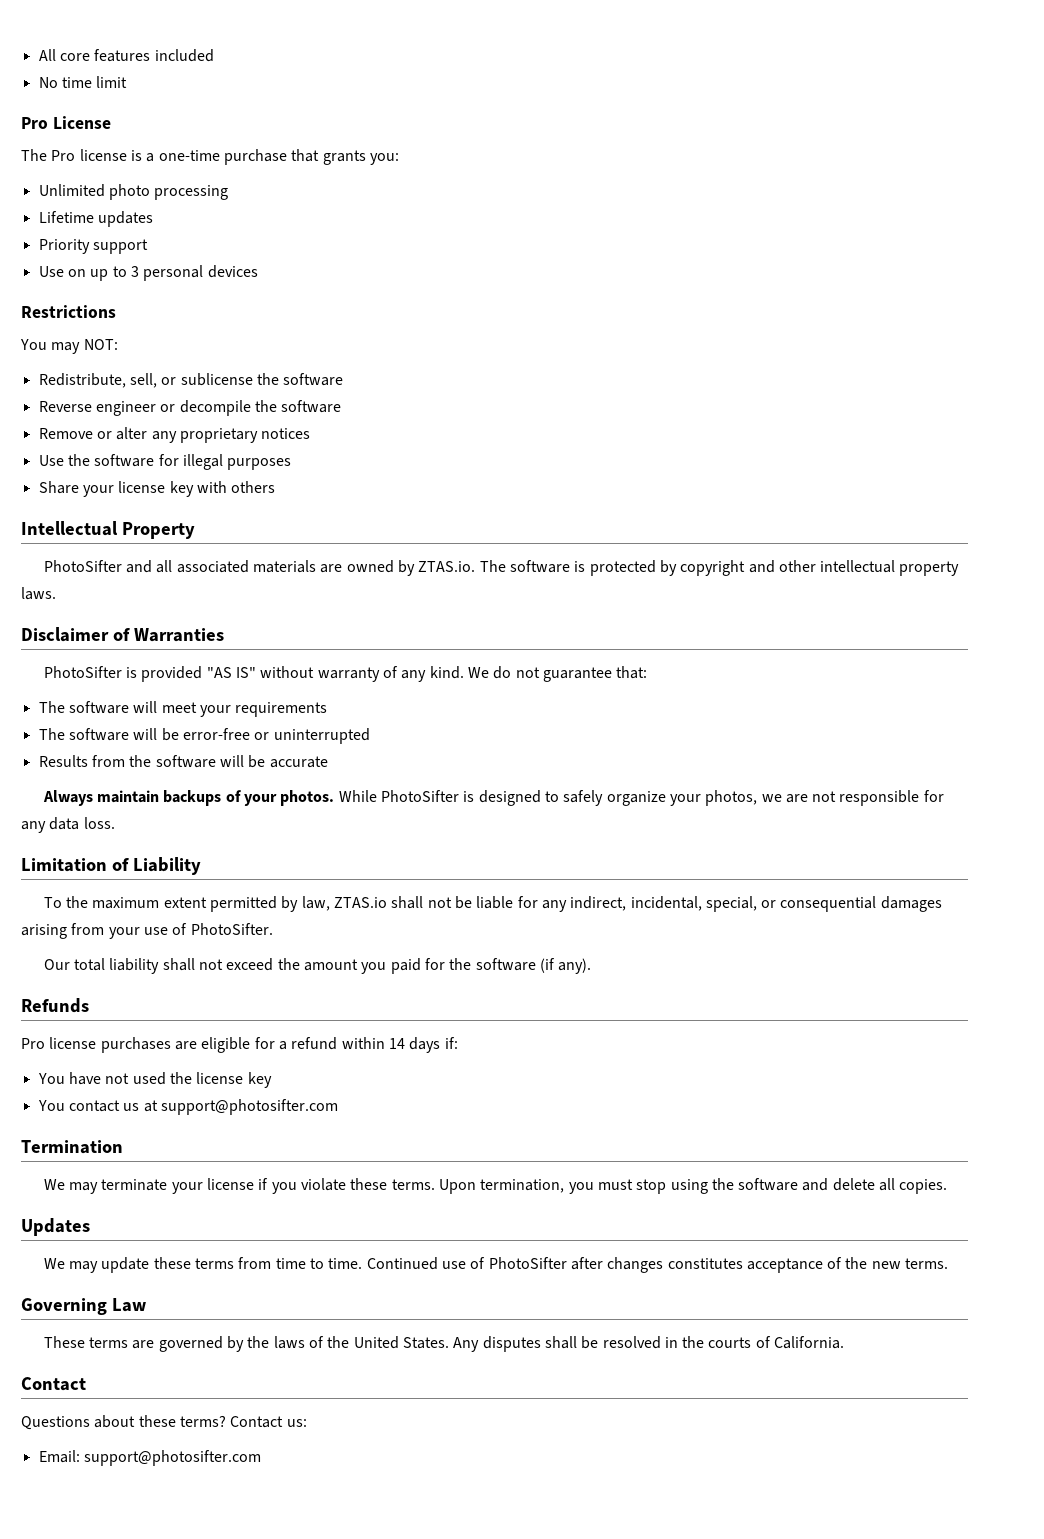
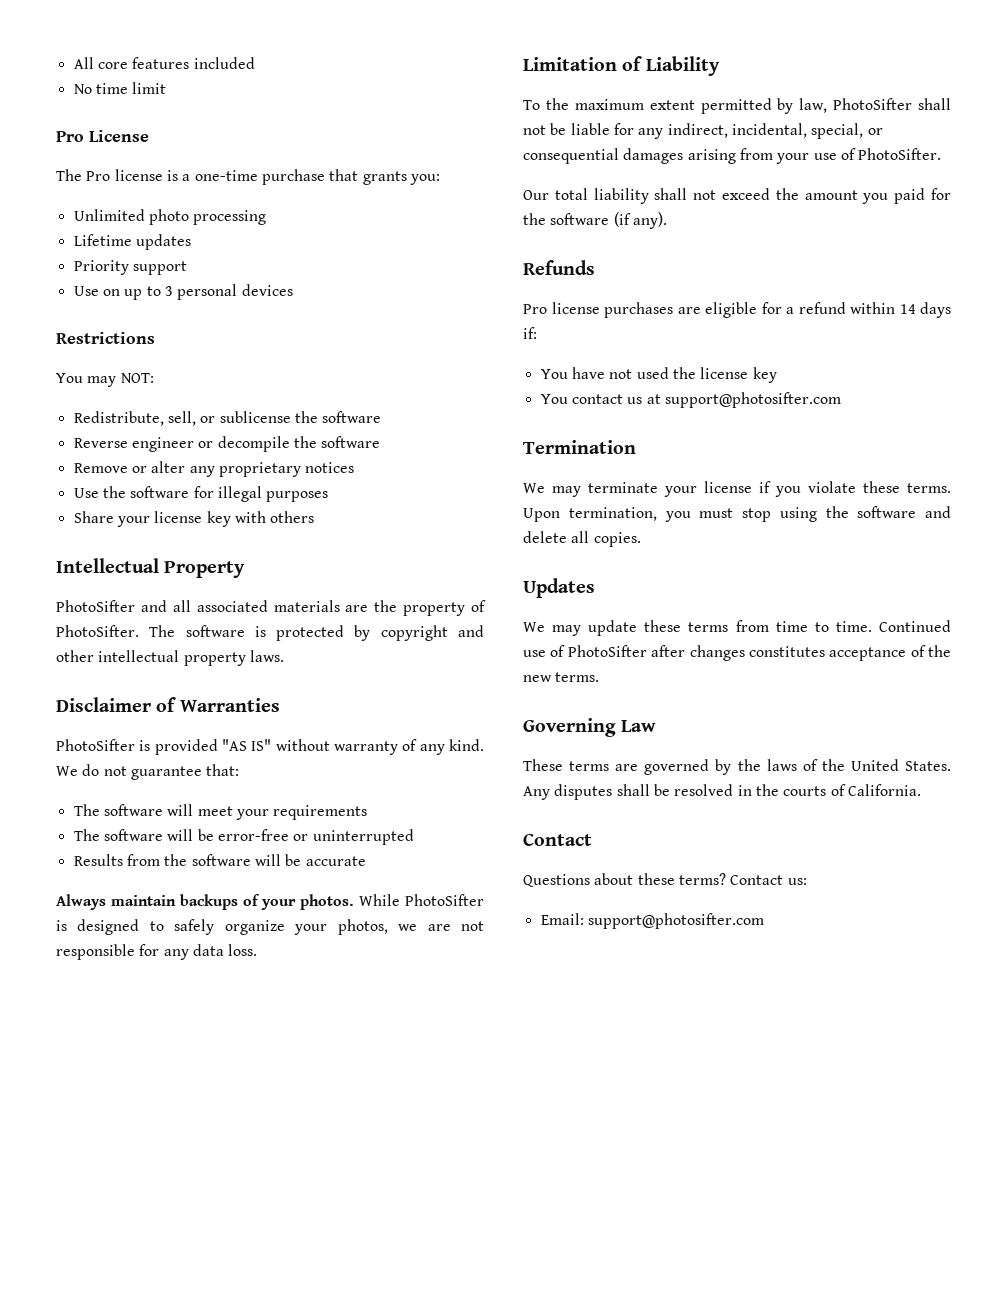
[346,560,476,576] owned by ZTAS.io. -> [374,600,486,616] [56,625,139,637] the property of PhotoSifter.
[333,897,387,908] ZTAS.io -> [833,98,913,110] PhotoSifter

